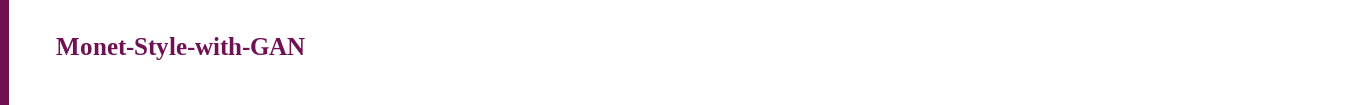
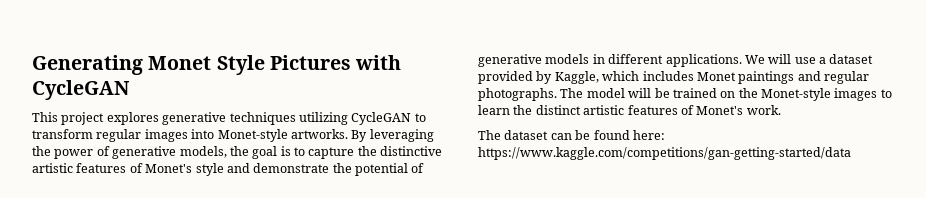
[56,37,305,60] Monet-Style-with-GAN -> [32,55,402,75] [32,80,130,100] [32,112,426,125] [32,129,434,142] [32,146,443,159] [32,163,425,176] [478,54,874,67] [478,71,869,84] [478,88,892,101] [478,105,781,115] [478,130,665,140] [478,147,851,160] Generating Monet Style Pictures with CycleGAN // This project explores generative techniques utilizing CycleGAN to transform regular images into Monet-style artworks. By leveraging the power of generative models, the goal is to capture the distinctive artistic features of Monet's style and demonstrate the potential of generative models in different applications. We will use a dataset provided by Kaggle, which includes Monet paintings and regular photographs. The model will be trained on the Monet-style images to learn the distinct artistic features of Monet's work. // The dataset can be found here: https://www.kaggle.com/competitions/gan-getting-started/data

